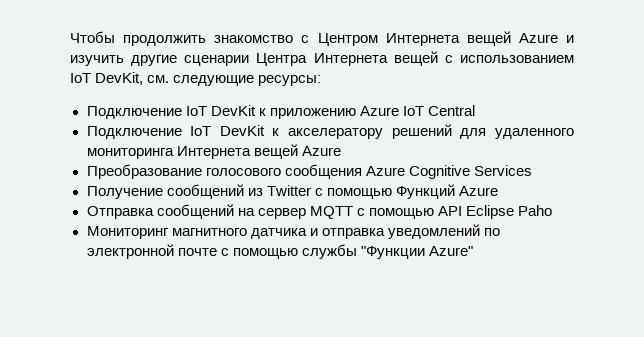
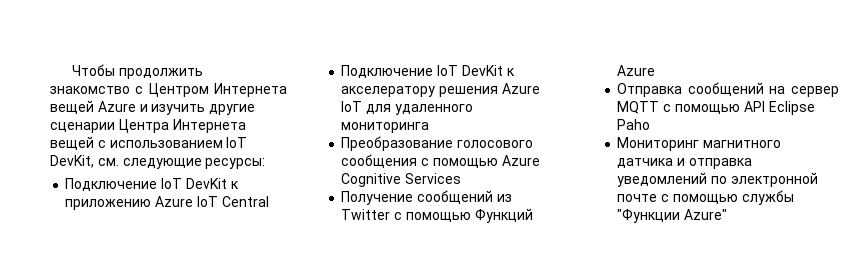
[391,124,452,139] решений -> [439,83,540,97] [341,101,363,112] решения Azure IoT
[176,144,341,159] Интернета вещей Azure -> (430, 127) none
(362, 171) none -> [421,158,498,168] с помощью

